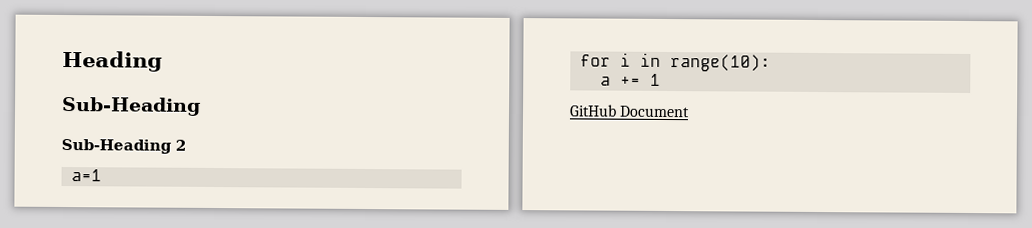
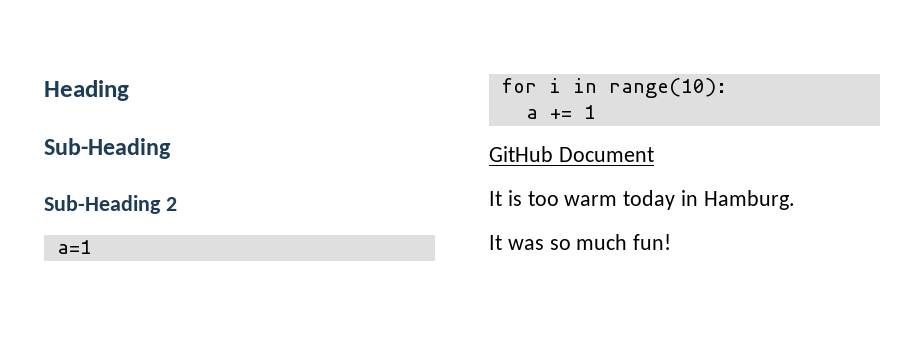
(691, 111) none -> [489,190,795,210] [489,234,672,250] // It is too warm today in Hamburg. // It was so much fun!

